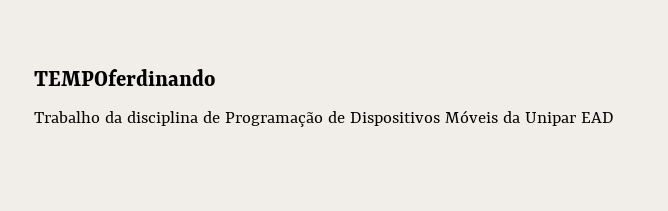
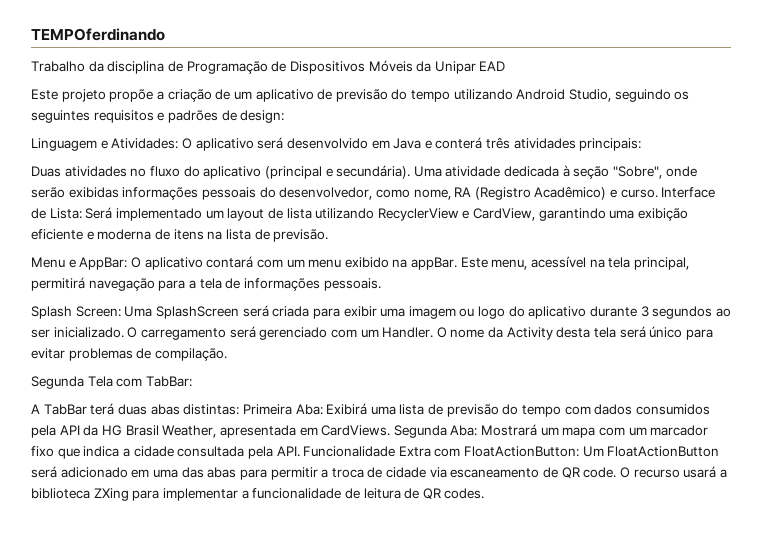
(614, 117) none -> [31,89,690,102] [31,110,285,123] [31,137,642,151] [31,165,697,179] [31,186,716,200] [31,207,689,221] [31,229,329,242] [31,256,689,270] [31,277,381,291] [31,305,731,319] [31,326,713,340] [31,348,227,361] [31,376,192,389] [31,403,710,417] [31,424,709,438] [31,446,720,459] [31,466,727,480] [31,488,485,501] // Este projeto propõe a criação de um aplicativo de previsão do tempo utilizando Android Studio, seguindo os seguintes requisitos e padrões de design: // Linguagem e Atividades: O aplicativo será desenvolvido em Java e conterá três atividades principais: // Duas atividades no fluxo do aplicativo (principal e secundária). Uma atividade dedicada à seção "Sobre", onde serão exibidas informações pessoais do desenvolvedor, como nome, RA (Registro Acadêmico) e curso. Interface de Lista: Será implementado um layout de lista utilizando RecyclerView e CardView, garantindo uma exibição eficiente e moderna de itens na lista de previsão. // Menu e AppBar: O aplicativo contará com um menu exibido na appBar. Este menu, acessível na tela principal, permitirá navegação para a tela de informações pessoais. // Splash Screen: Uma SplashScreen será criada para exibir uma imagem ou logo do aplicativo durante 3 segundos ao ser inicializado. O carregamento será gerenciado com um Handler. O nome da Activity desta tela será único para evitar problemas de compilação. // Segunda Tela com TabBar: // A TabBar terá duas abas distintas: Primeira Aba: Exibirá uma lista de previsão do tempo com dados consumidos pela API da HG Brasil Weather, apresentada em CardViews. Segunda Aba: Mostrará um mapa com um marcador fixo que indica a cidade consultada pela API. Funcionalidade Extra com FloatActionButton: Um FloatActionButton será adicionado em uma das abas para permitir a troca de cidade via escaneamento de QR code. O recurso usará a biblioteca ZXing para implementar a funcionalidade de leitura de QR codes.

